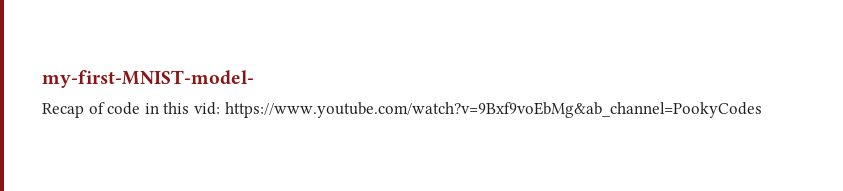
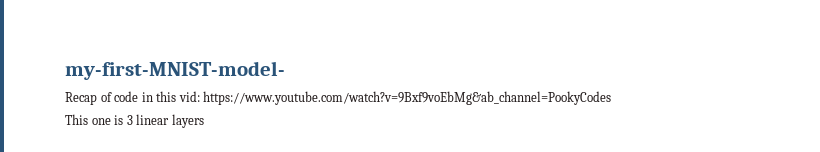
(762, 110) none -> [65,114,204,128] // This one is 3 linear layers

